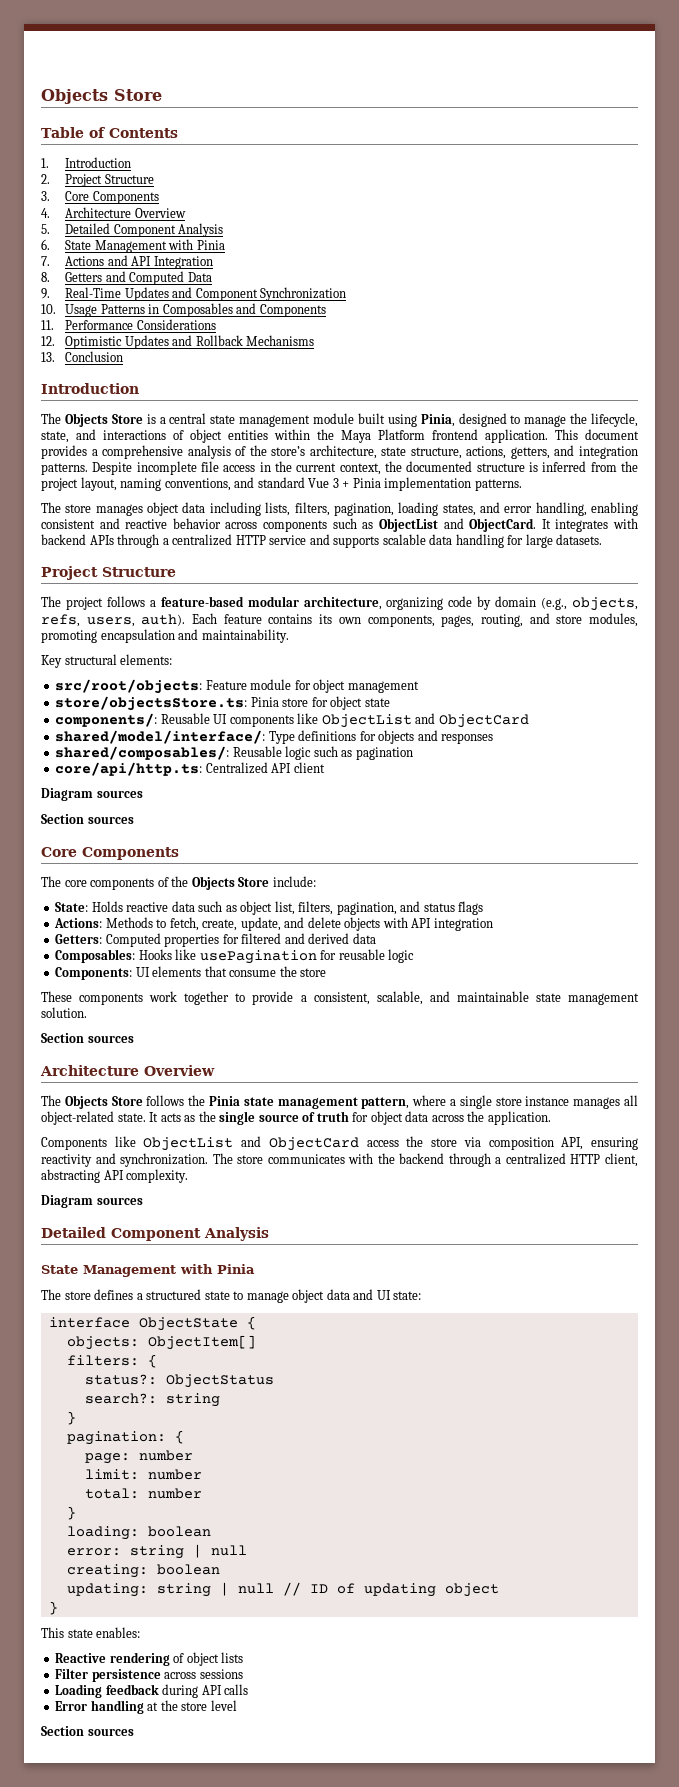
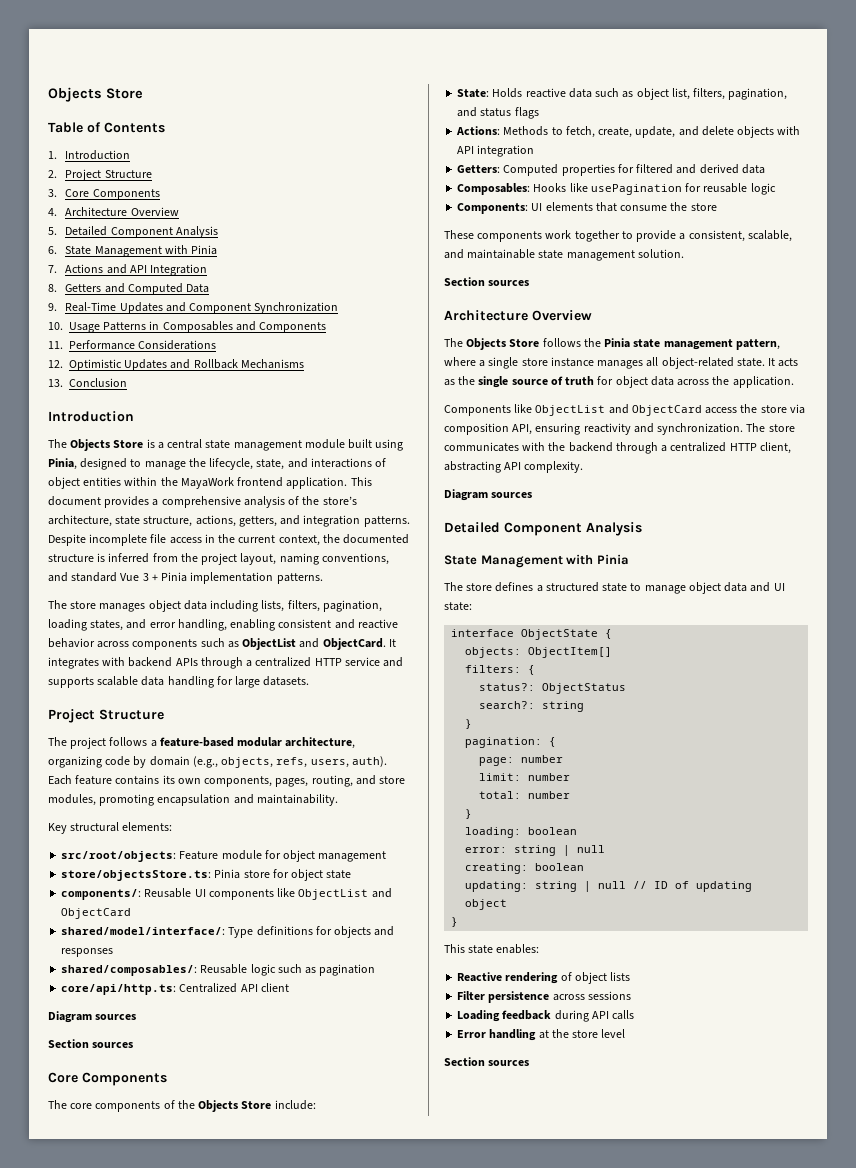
[341,429,425,443] Maya Platform -> [180,477,234,489] MayaWork

